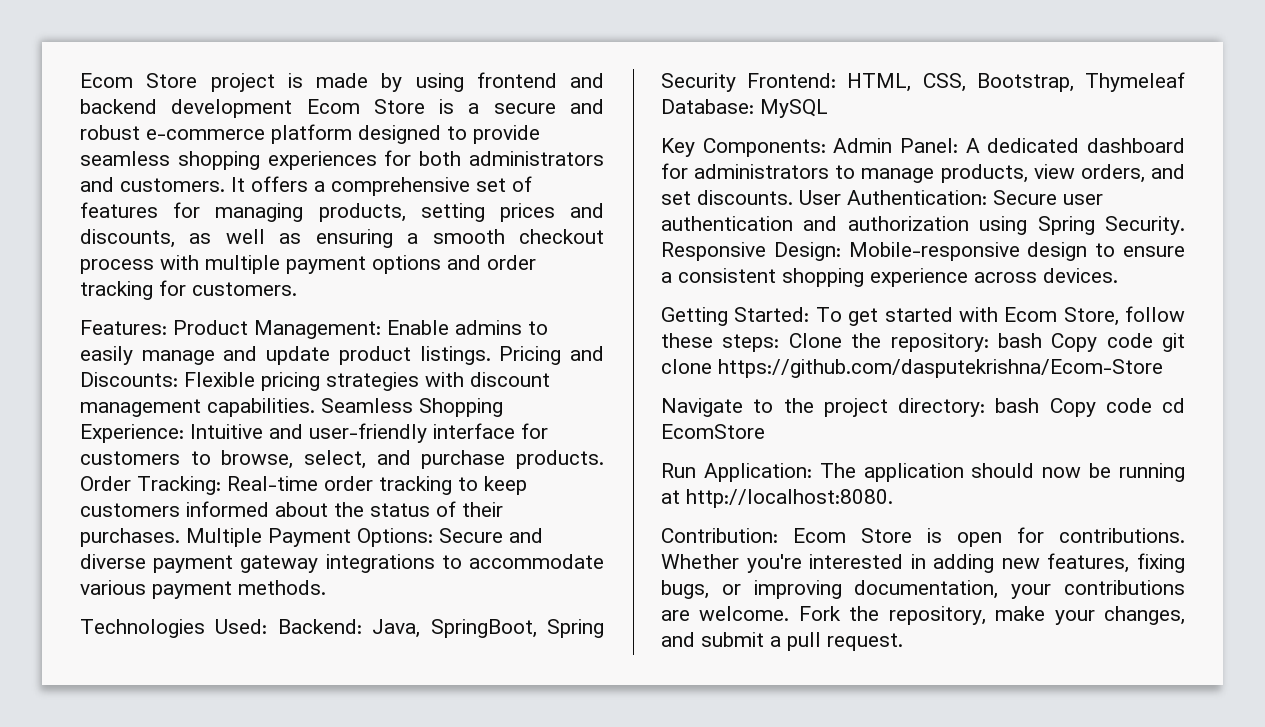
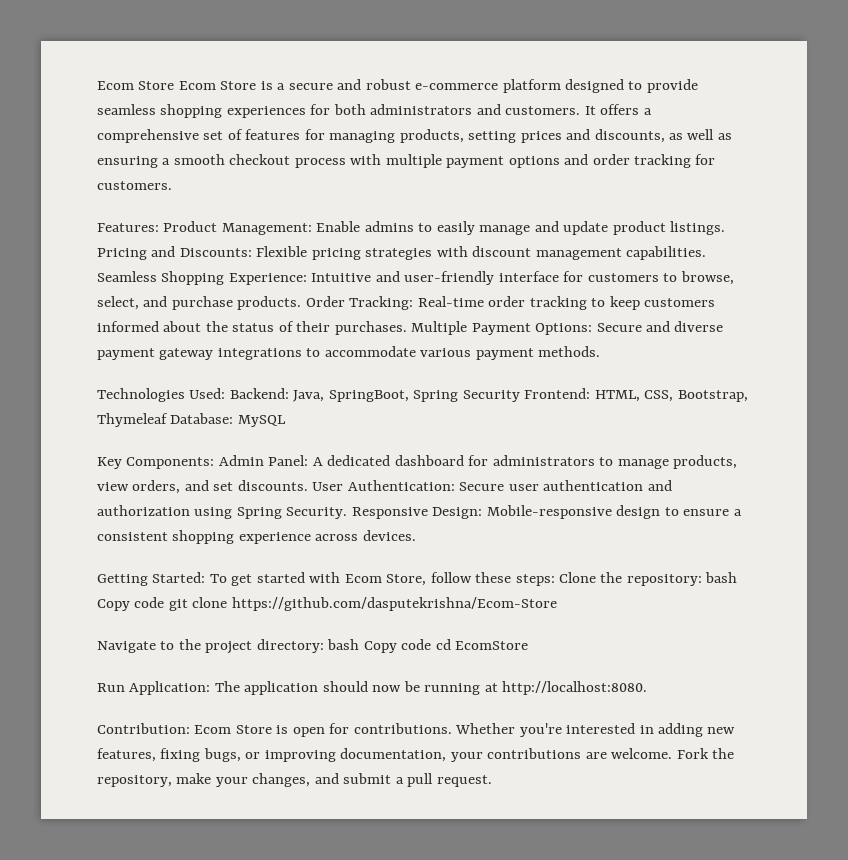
[80,72,604,92] [80,99,293,118] Ecom Store project is made by using frontend and backend development -> [97,81,175,90] Ecom Store

